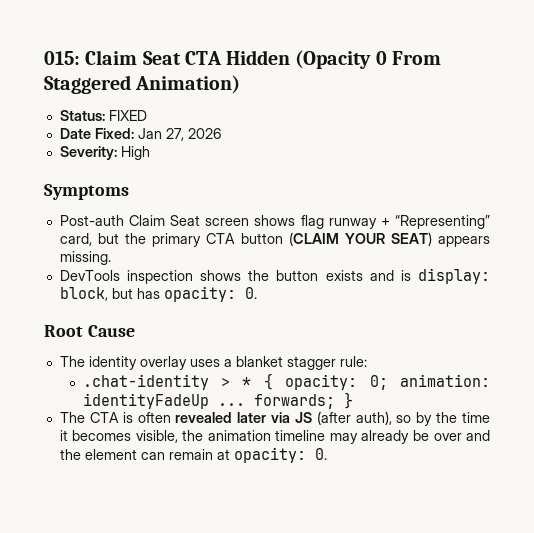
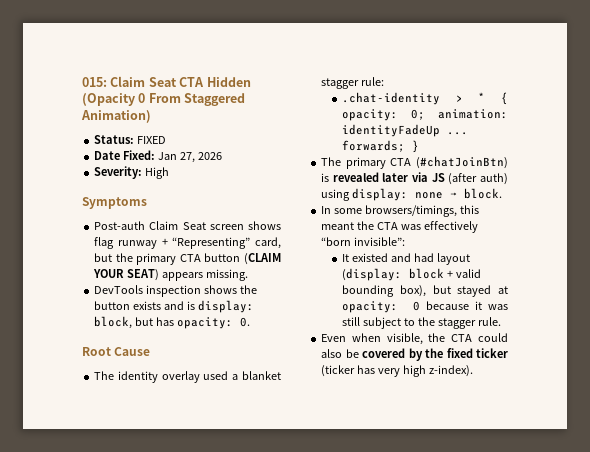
[189,359,220,367] uses -> [203,371,229,380] used
[89,412,171,423] CTA is often -> [345,156,508,169] [321,173,330,182] primary CTA (#chatJoinBtn) is
[355,411,491,426] [59,430,490,444] [59,447,327,463] auth), so by the time it becomes visible, the animation timeline may already be over and the element can remain at opacity: 0. -> [480,173,508,185] [321,188,503,201] [321,205,480,217] [321,221,478,233] [321,237,406,246] [342,253,470,265] [342,268,481,281] [342,285,509,297] [342,301,508,313] [342,317,501,329] [321,333,508,345] [321,348,508,361] [321,365,473,377] auth) using display: none → block. // In some browsers/timings, this meant the CTA was effectively “born invisible”: // It existed and had layout (display: block + valid bounding box), but stayed at opacity: 0 because it was still subject to the stagger rule. // Even when visible, the CTA could also be covered by the fixed ticker (ticker has very high z-index).

